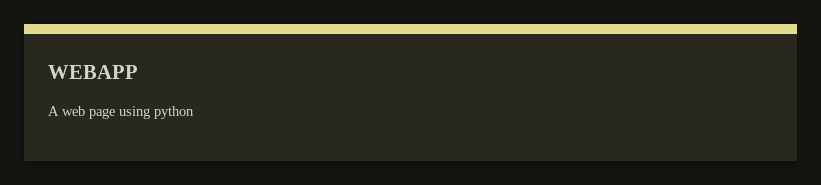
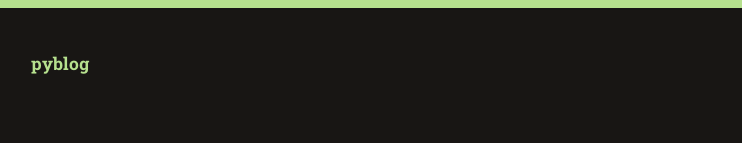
[48,65,138,79] [48,106,194,119] WEBAPP // A web page using python -> [31,56,90,74] pyblog

